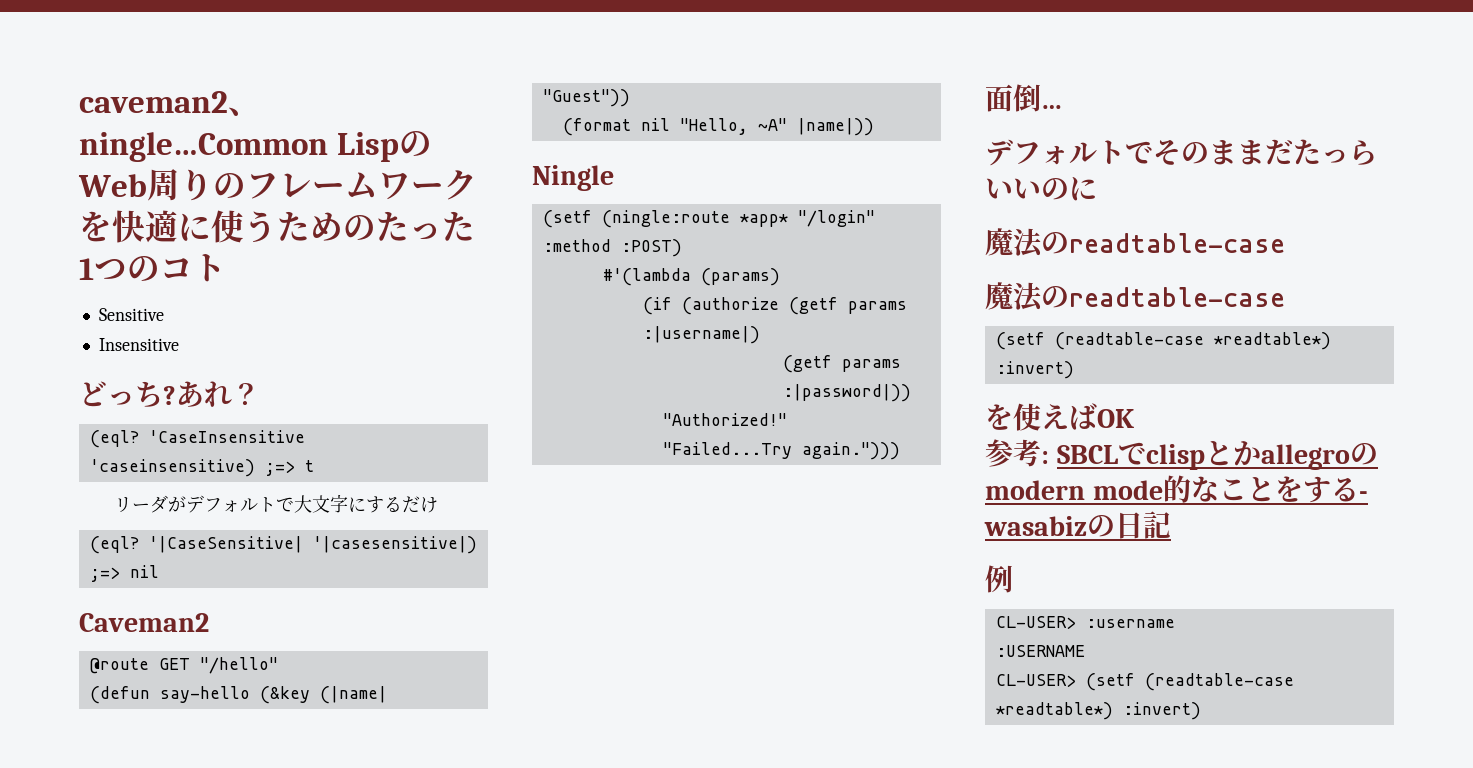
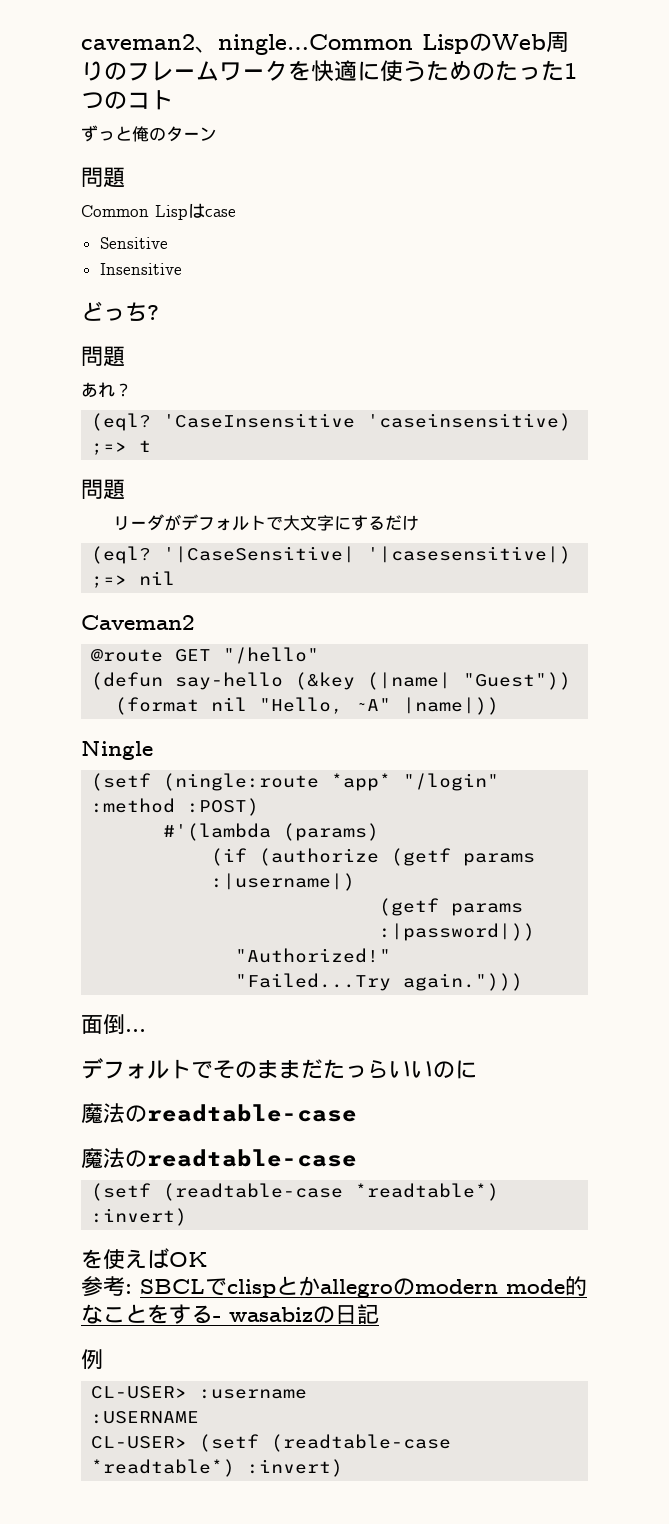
(226, 268) none -> [81,125,217,142] [81,167,125,188] [81,203,236,220] // ずっと俺のターン // 問題 // Common Lispはcase
(176, 395) none -> [81,346,125,367] // 問題 //
(314, 466) none -> [81,479,125,500] // 問題

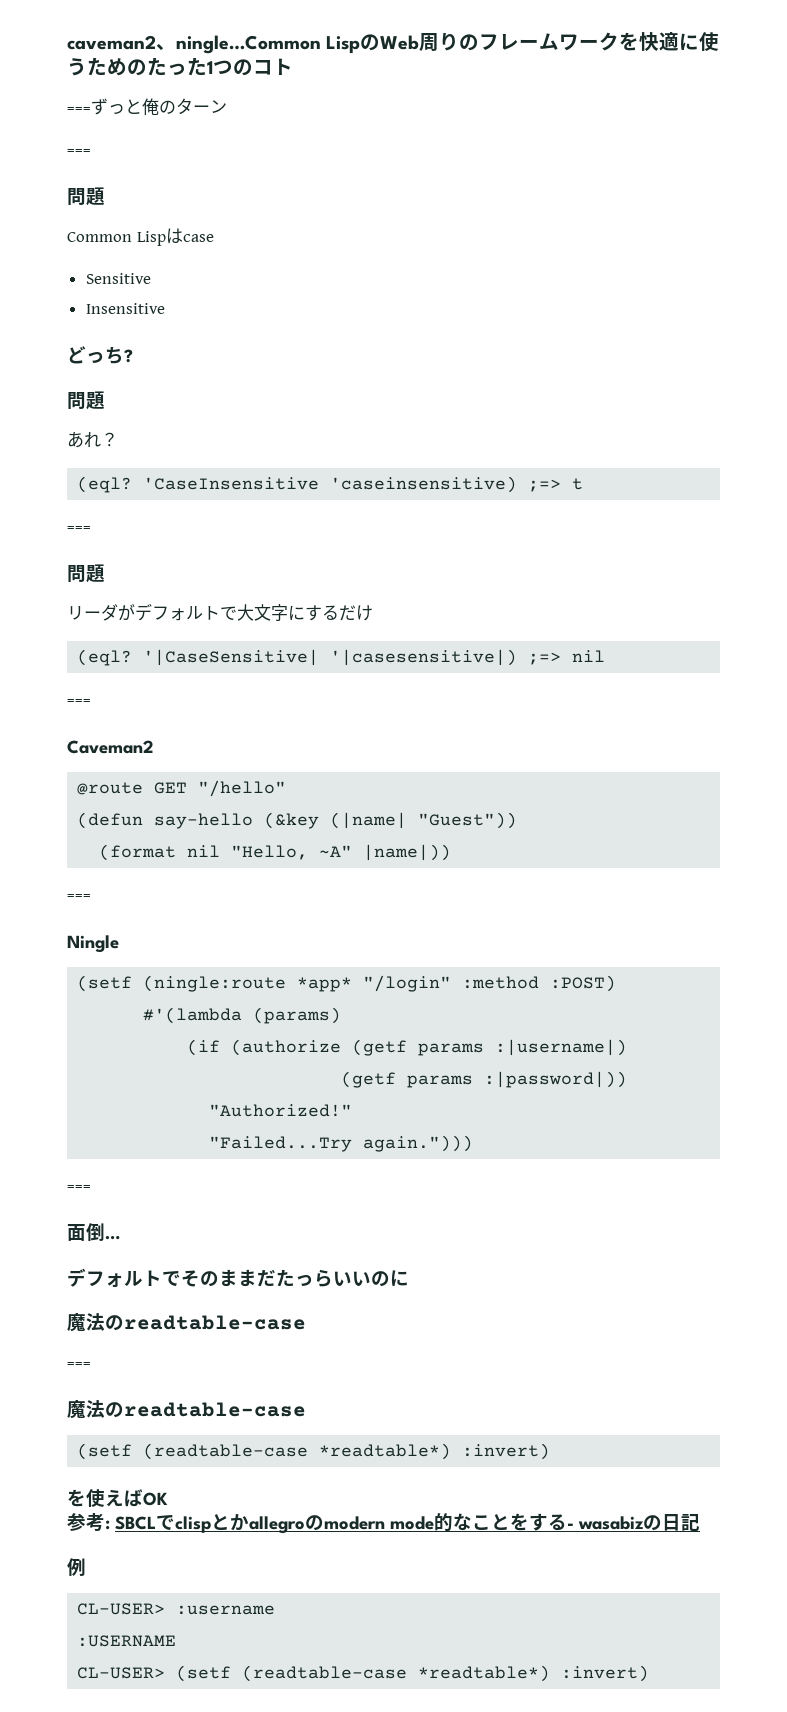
(173, 100) none -> [67,107,91,113] ===
(217, 134) none -> [67,149,91,155] // ===
(152, 446) none -> [67,526,91,532] // ===
(176, 578) none -> [67,699,91,705] // ===
(500, 706) none -> [67,894,91,900] // ===
(524, 982) none -> [67,1185,91,1191] // ===
(357, 1113) none -> [67,1362,91,1368] // ===

